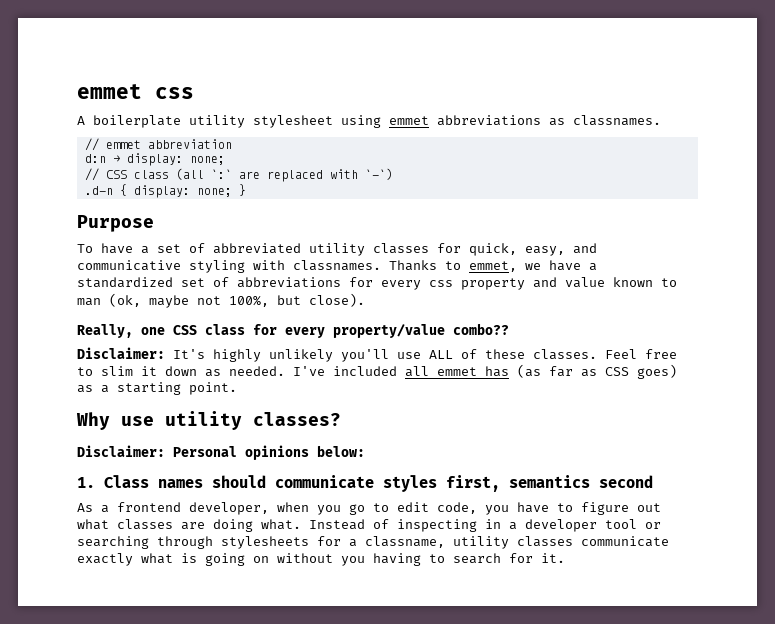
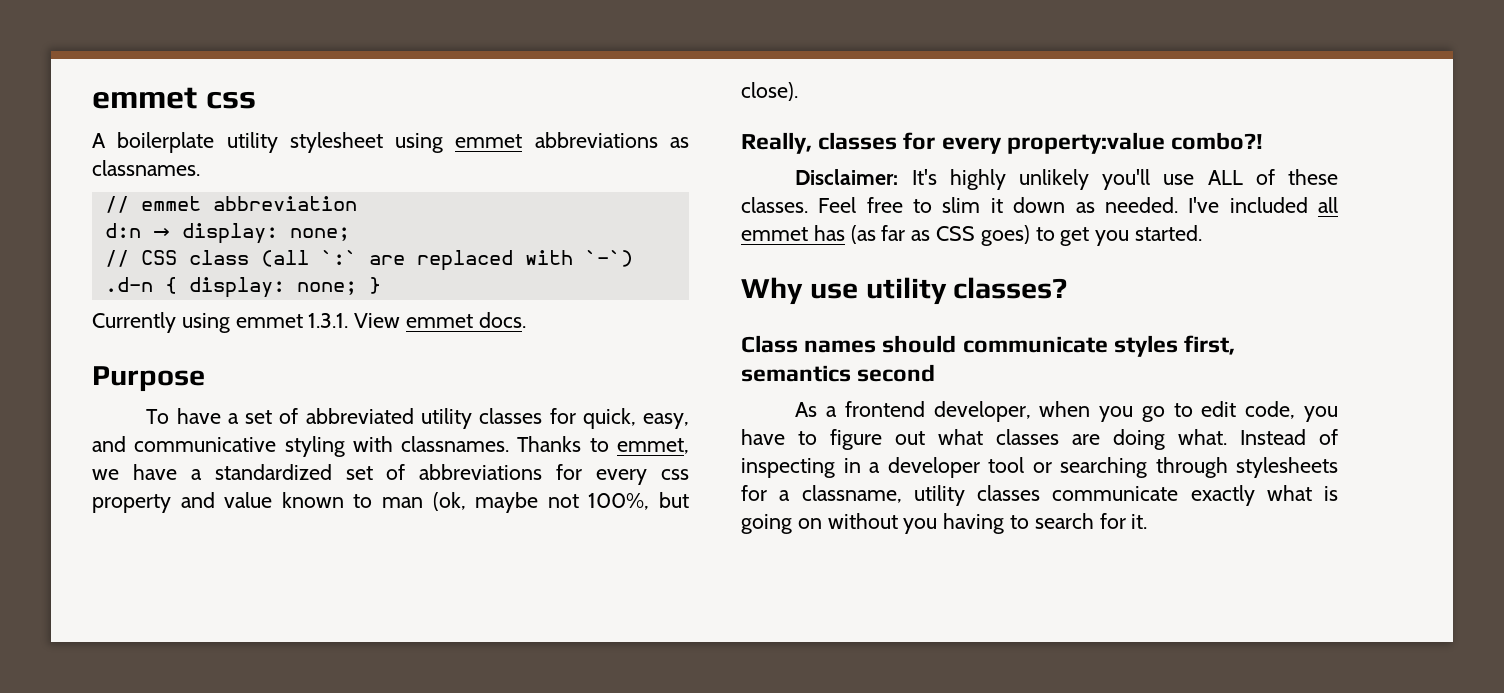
(246, 190) none -> [92,312,526,333] // Currently using emmet 1.3.1. View emmet docs.
[141,323,509,338] one CSS class for every property/value combo?? -> [818,132,1264,154] classes for every property:value combo?!
[77,382,237,395] as a starting point. -> [1035,225,1203,246] to get you started.
[77,445,365,460] [77,477,95,488] Disclaimer: Personal opinions below: // 1. -> (1068, 288) none

